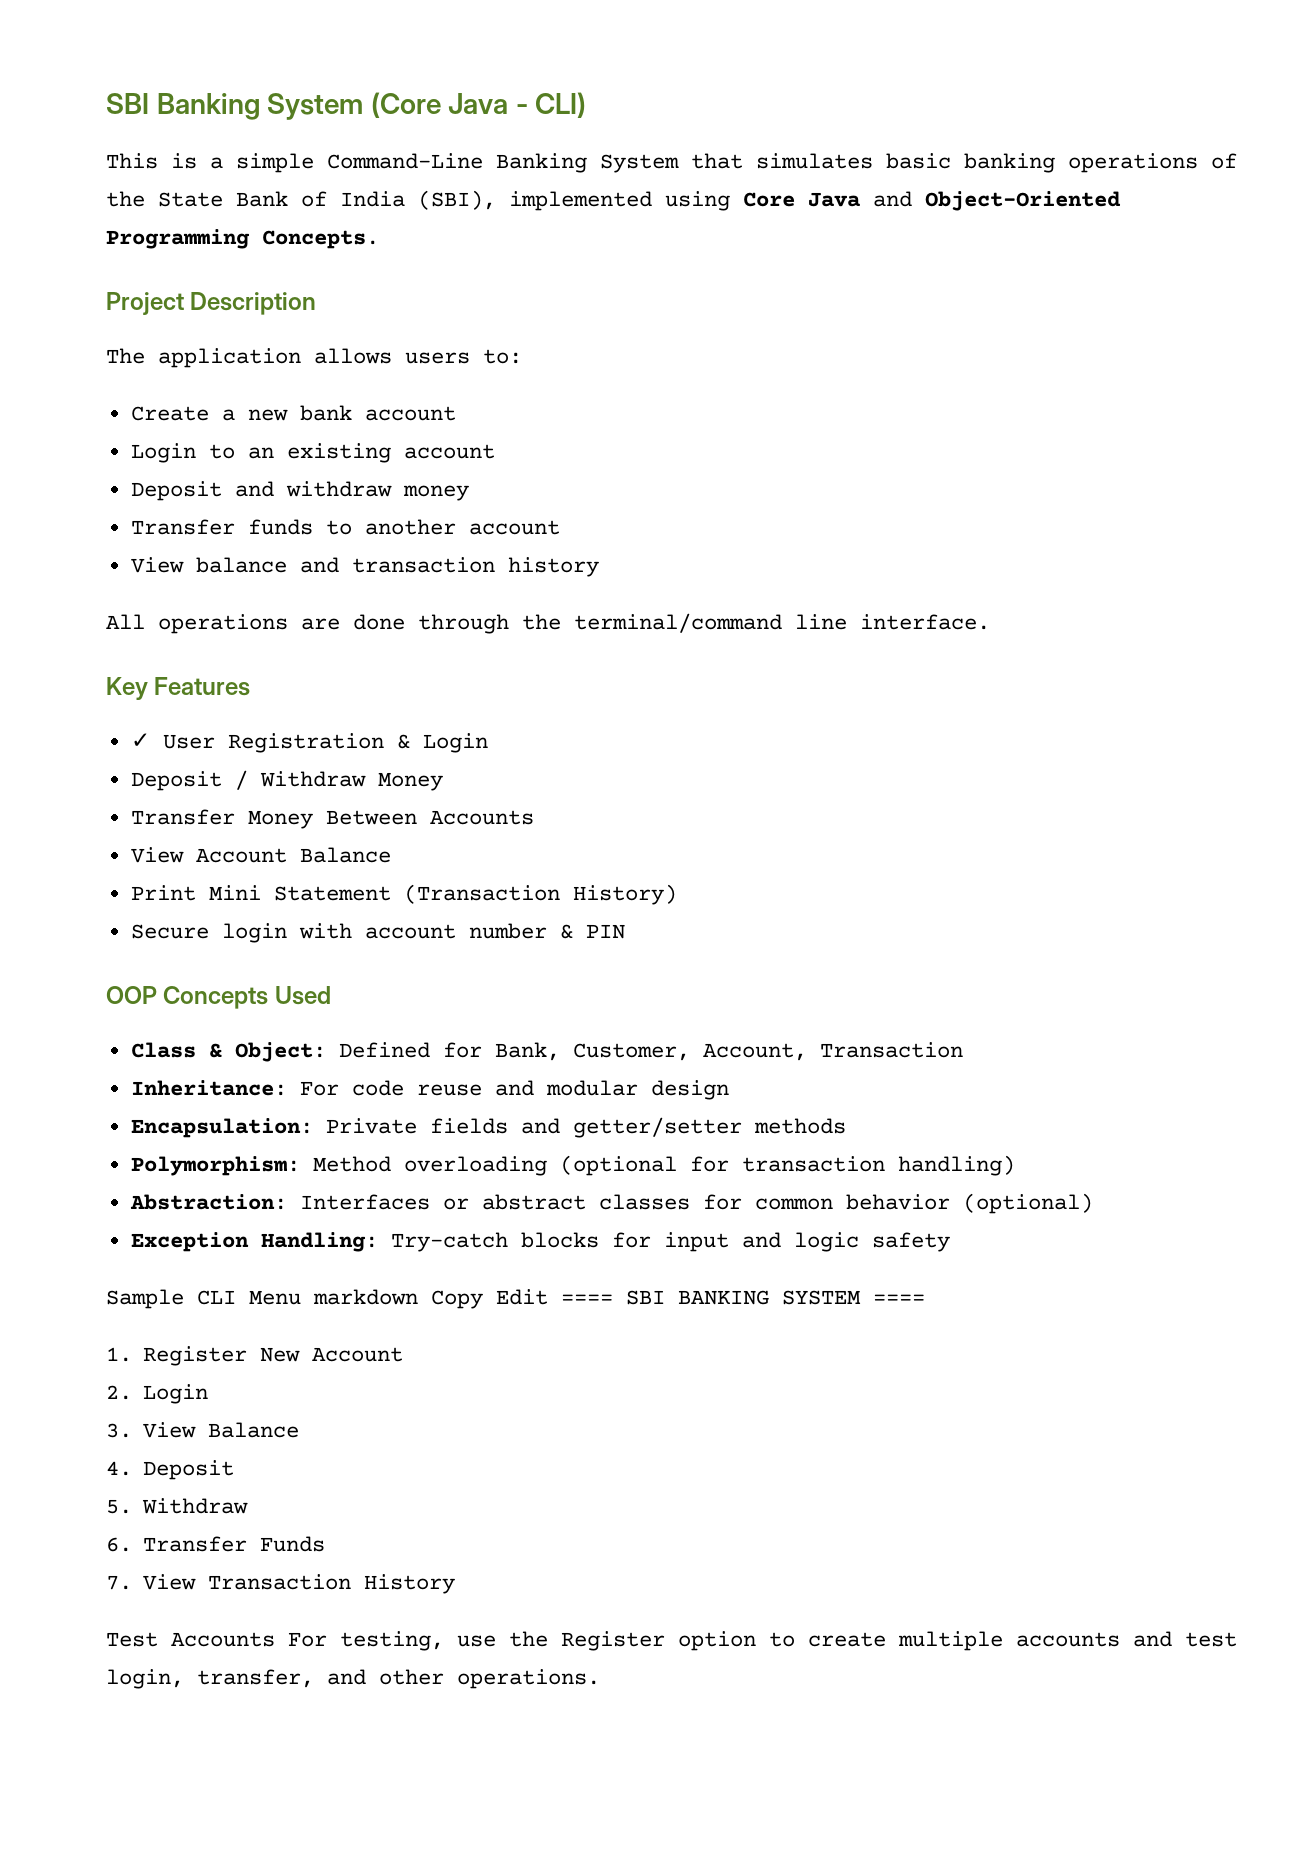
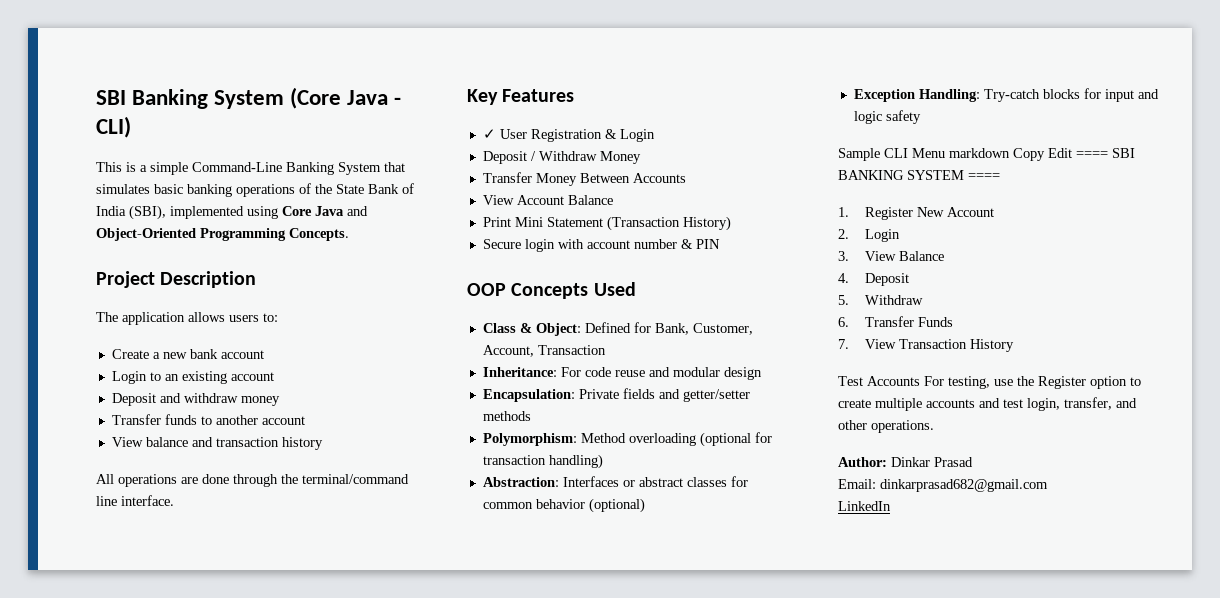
(600, 1679) none -> [838,457,973,467] [838,479,1048,492] [838,501,891,511] // Author: Dinkar Prasad // Email: dinkarprasad682@gmail.com // LinkedIn

